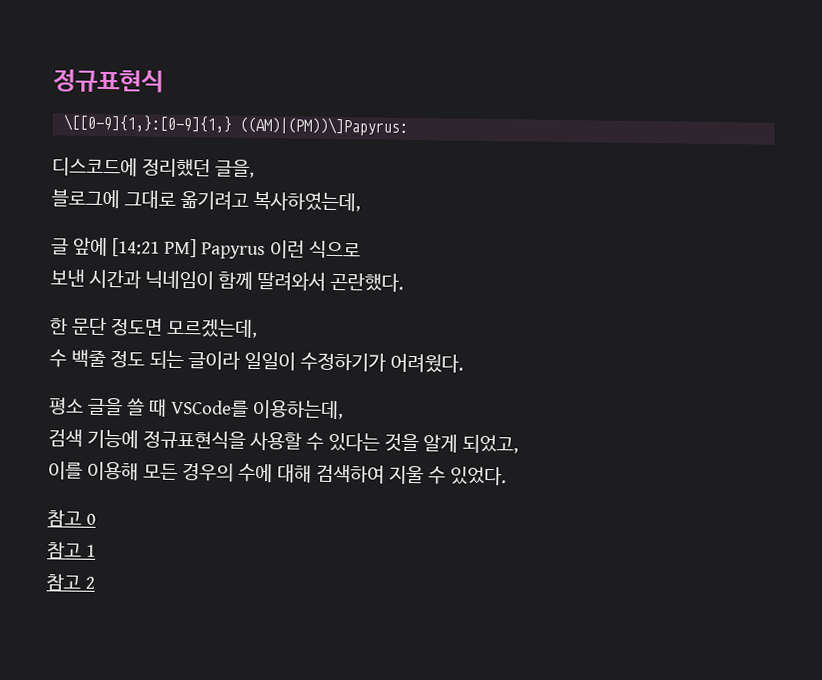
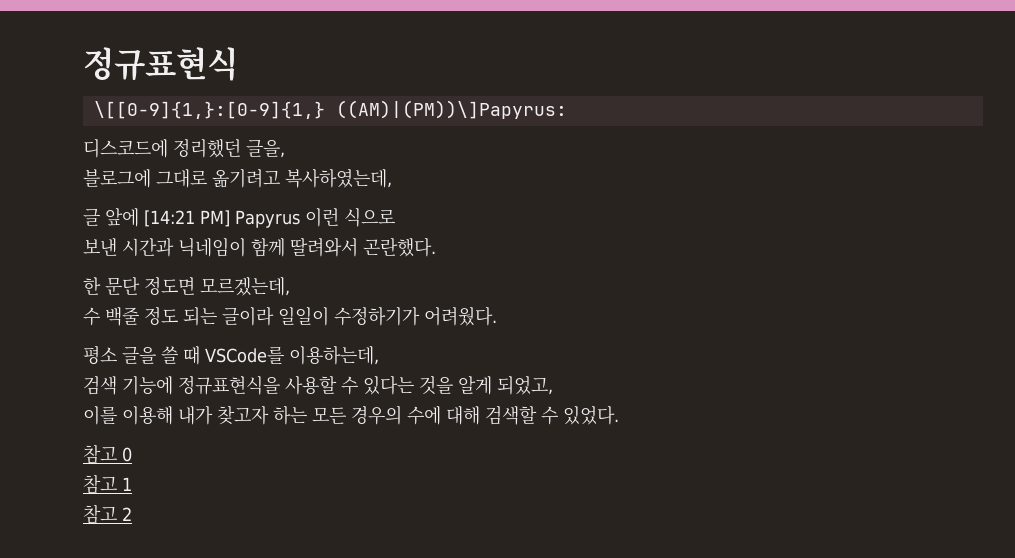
(139, 471) none -> [178,405,307,425] 내가 찾고자 하는
[315,464,424,485] 검색하여 지울 -> [485,406,537,425] 검색할

